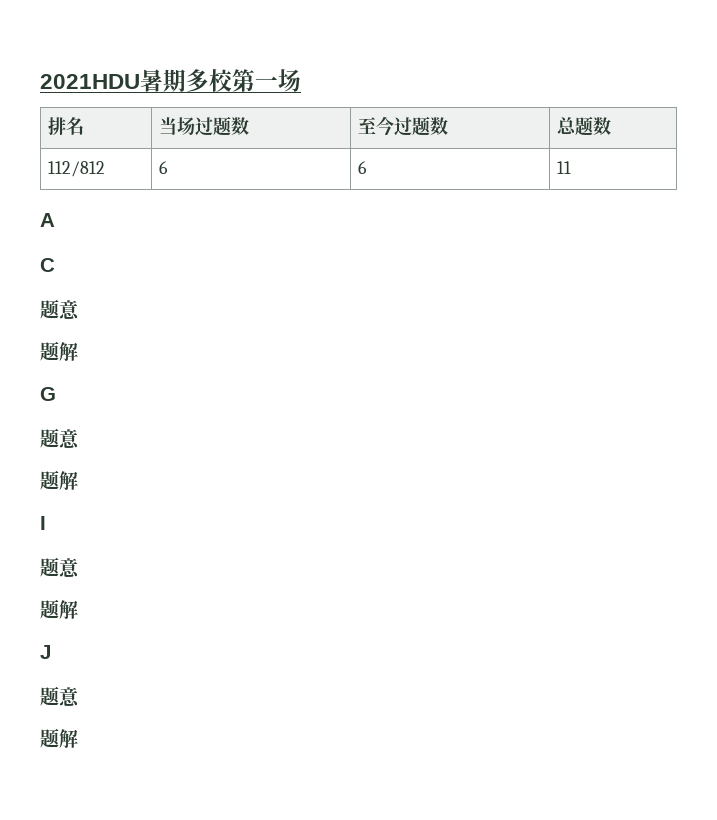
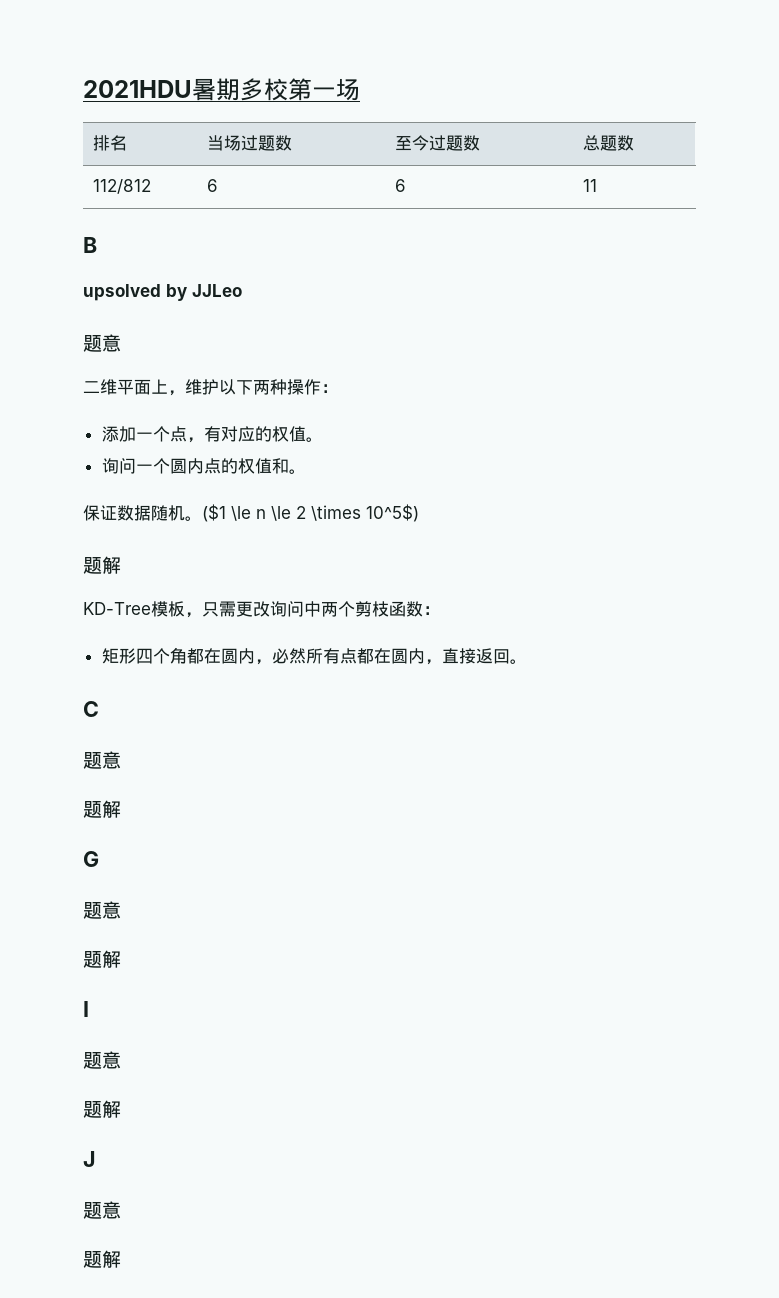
[40,213,55,227] A -> [83,237,97,253] [83,284,242,301] [83,334,121,352] [83,379,338,396] [101,426,323,443] [101,458,306,474] [83,504,419,522] [83,556,121,574] [83,601,440,618] [101,647,527,665] B // upsolved by JJLeo // 题意 // 二维平面上，维护以下两种操作： // 添加一个点，有对应的权值。 // 询问一个圆内点的权值和。 // 保证数据随机。($1 \le n \le 2 \times 10^5$) // 题解 // KD-Tree模板，只需更改询问中两个剪枝函数： // 矩形四个角都在圆内，必然所有点都在圆内，直接返回。

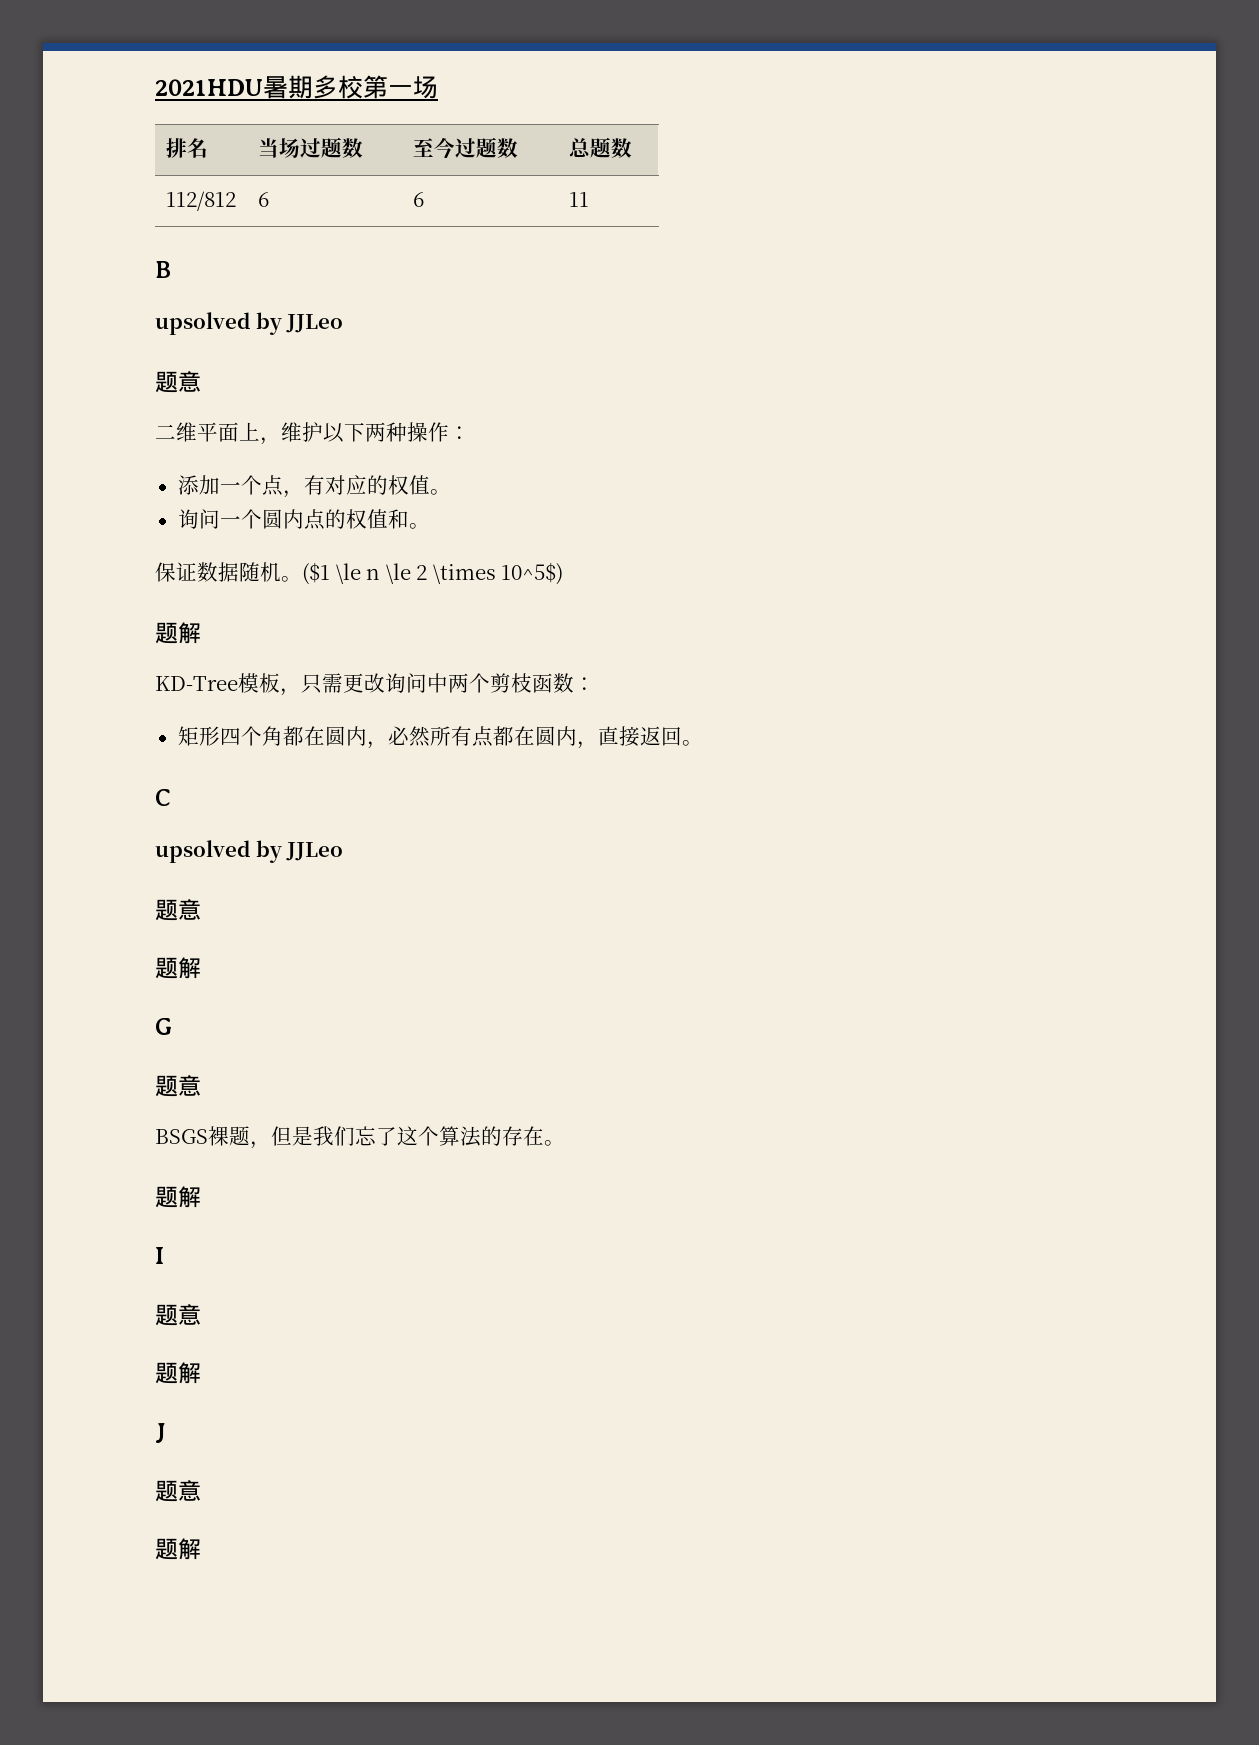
(99, 709) none -> [155,840,344,863] // upsolved by JJLeo
(121, 910) none -> [155,1126,565,1149] // BSGS裸题，但是我们忘了这个算法的存在。

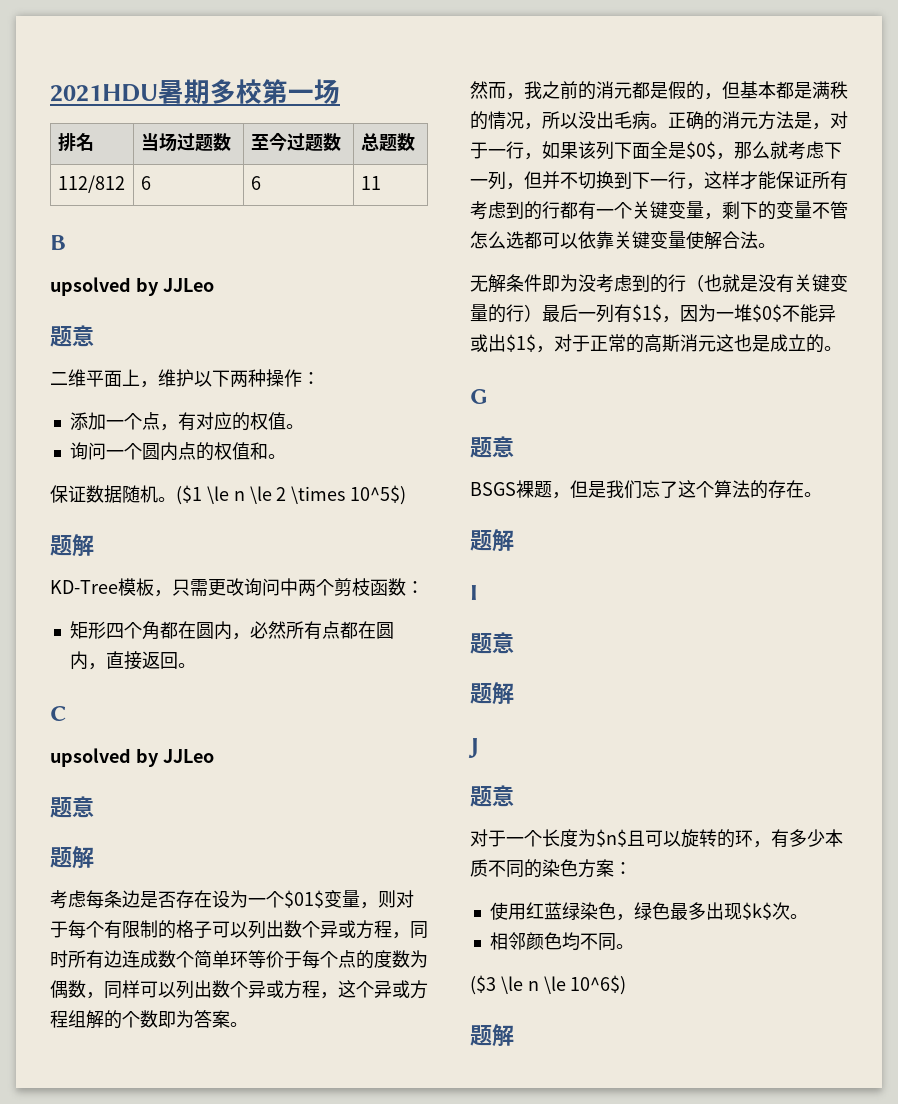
(201, 968) none -> [50,890,414,909] [50,920,428,939] [50,950,428,969] [50,980,428,999] [50,1010,248,1029] [470,81,848,100] [470,111,848,130] [470,141,842,160] [470,171,848,190] [470,201,848,220] [470,231,776,250] [470,274,848,293] [470,304,836,323] [470,334,842,353] // 考虑每条边是否存在设为一个$01$变量，则对于每个有限制的格子可以列出数个异或方程，同时所有边连成数个简单环等价于每个点的度数为偶数，同样可以列出数个异或方程，这个异或方程组解的个数即为答案。 // 然而，我之前的消元都是假的，但基本都是满秩的情况，所以没出毛病。正确的消元方法是，对于一行，如果该列下面全是$0$，那么就考虑下一列，但并不切换到下一行，这样才能保证所有考虑到的行都有一个关键变量，剩下的变量不管怎么选都可以依靠关键变量使解合法。 // 无解条件即为没考虑到的行（也就是没有关键变量的行）最后一列有$1$，因为一堆$0$不能异或出$1$，对于正常的高斯消元这也是成立的。
(201, 1490) none -> [470,829,843,848] [470,859,632,878] [489,902,808,921] [489,932,634,951] [470,975,627,995] // 对于一个长度为$n$且可以旋转的环，有多少本质不同的染色方案： // 使用红蓝绿染色，绿色最多出现$k$次。 // 相邻颜色均不同。 // ($3 \le n \le 10^6$)

